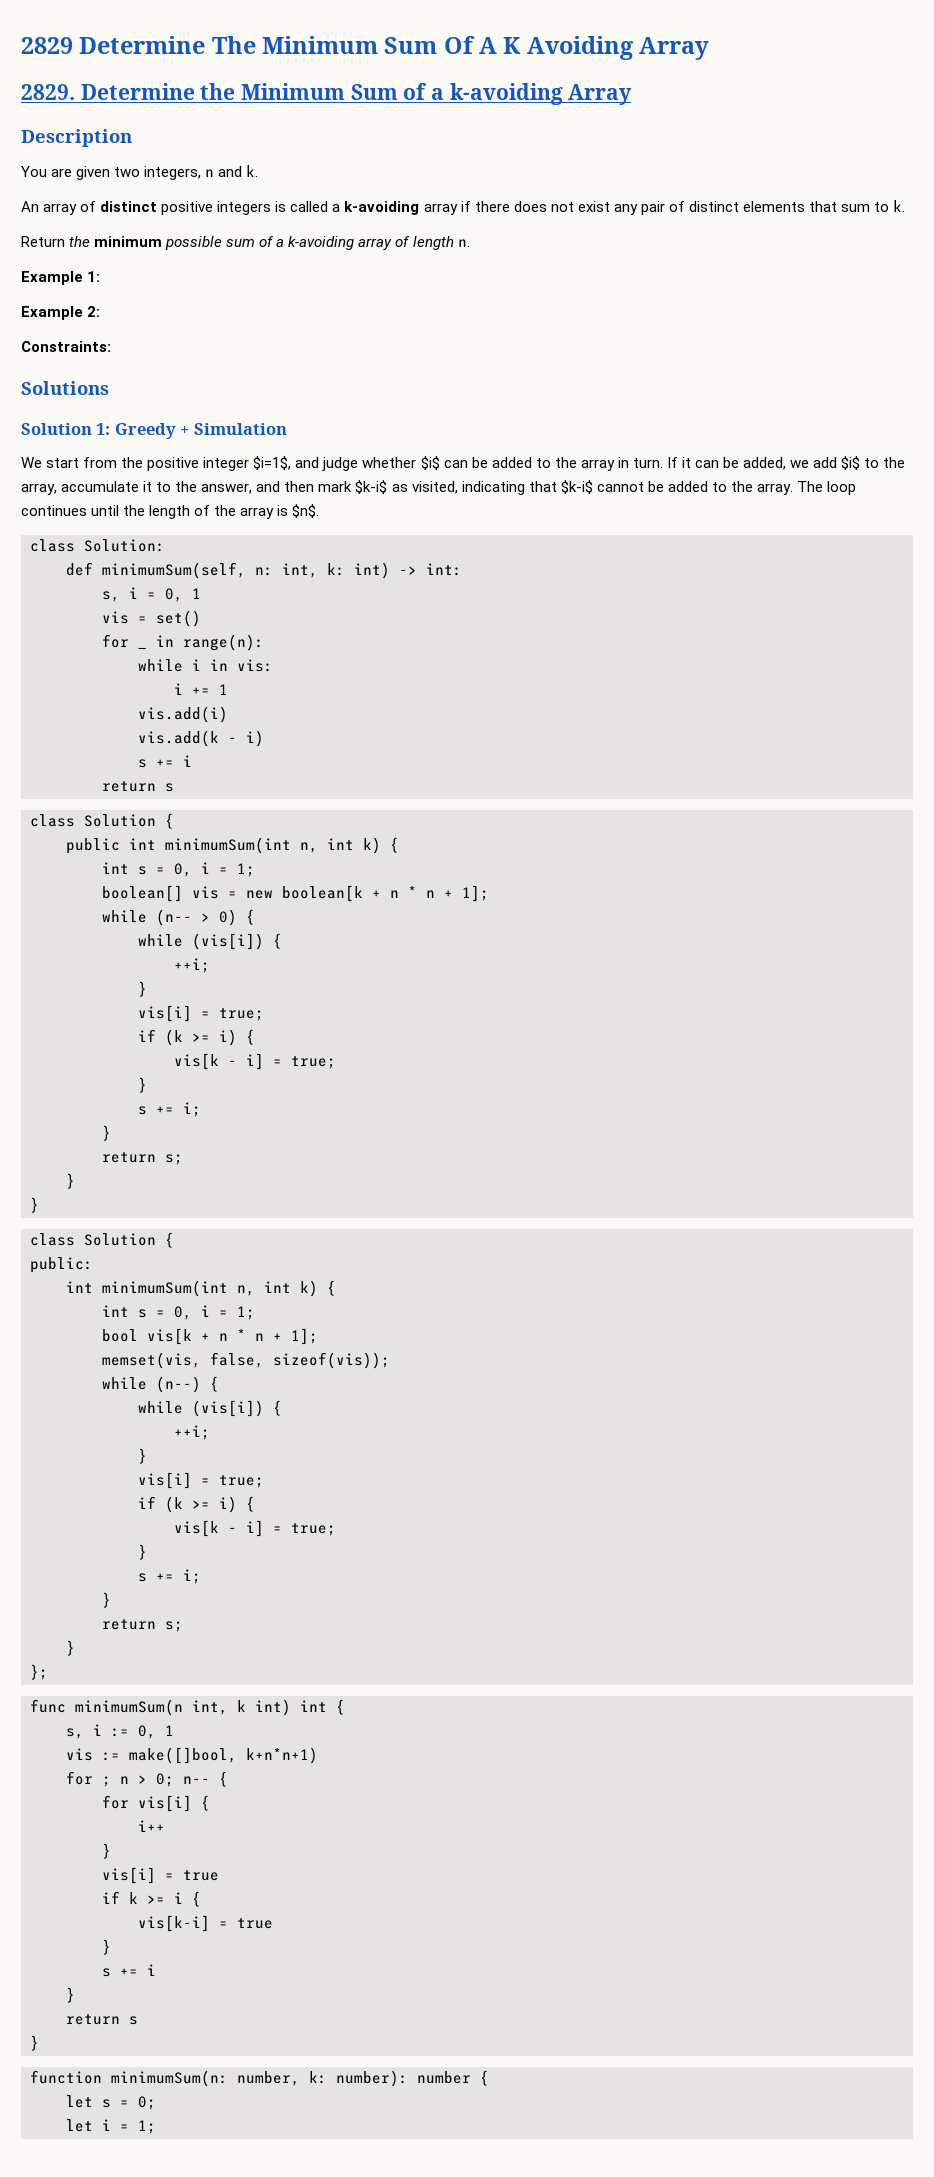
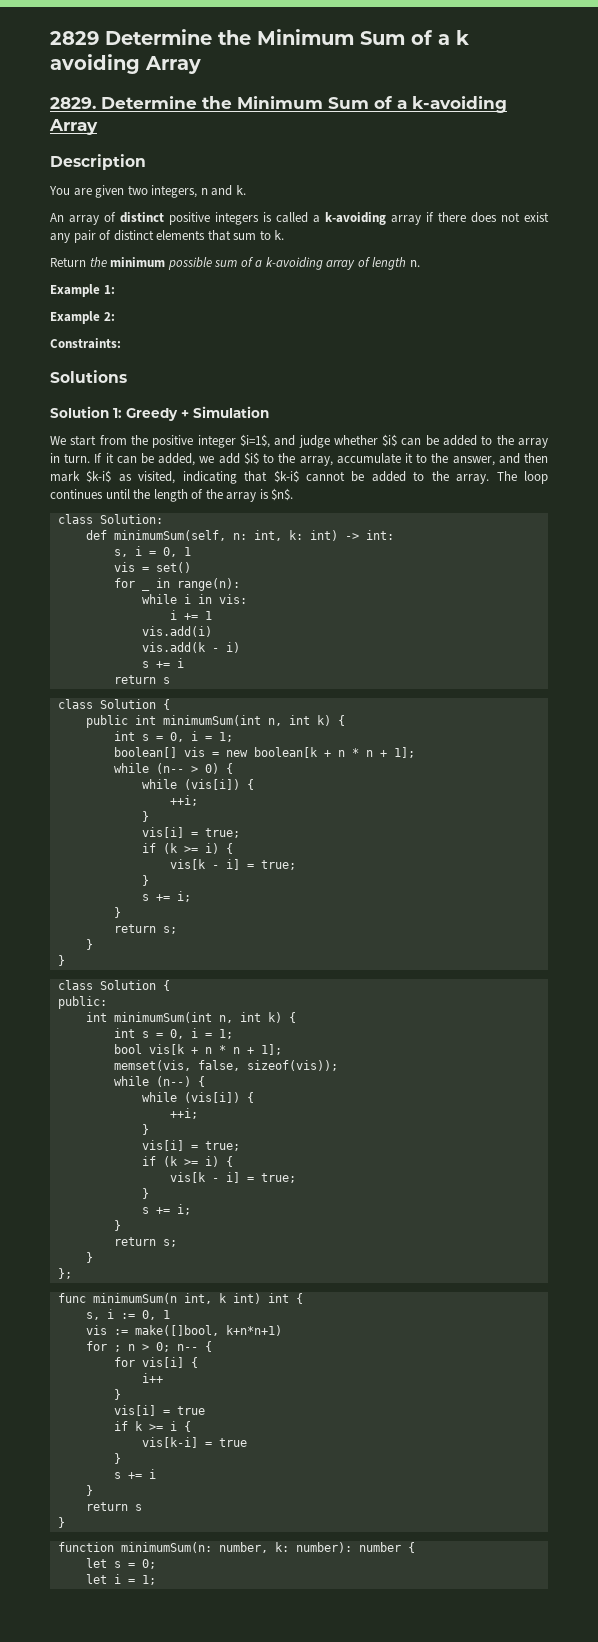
[211,36,634,60] The Minimum Sum Of A K Avoiding -> [218,29,469,45] [50,54,140,74] the Minimum Sum of a k avoiding

